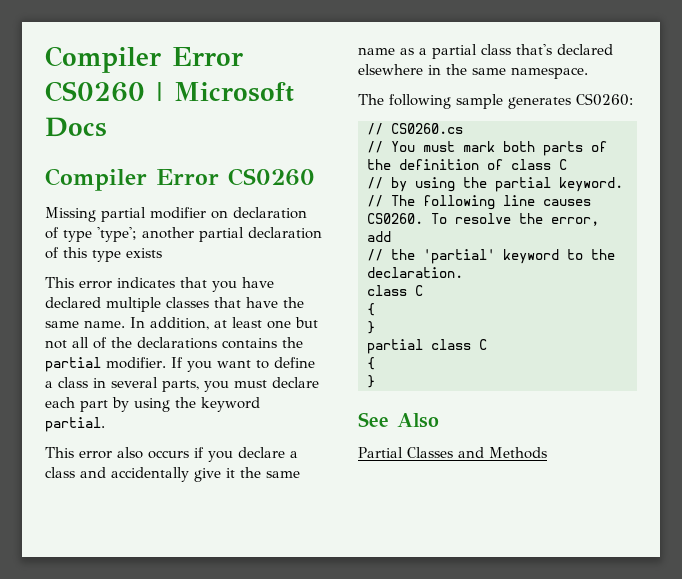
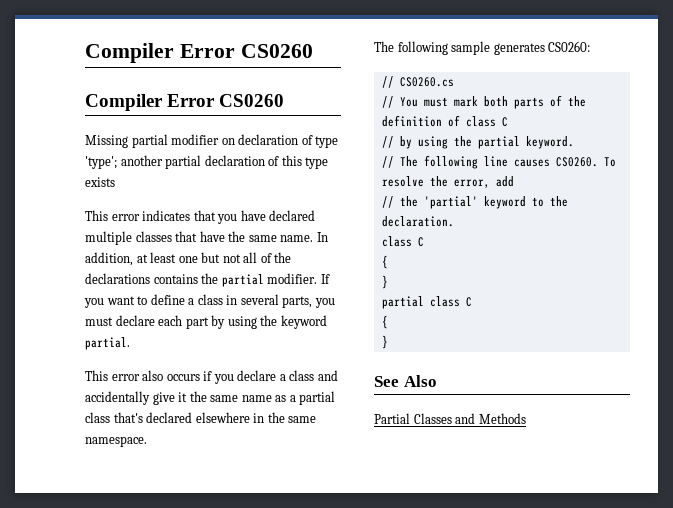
[45,46,243,73] [45,81,294,102] [45,117,107,137] Compiler Error CS0260 | Microsoft Docs -> [85,43,313,63] Compiler Error CS0260

